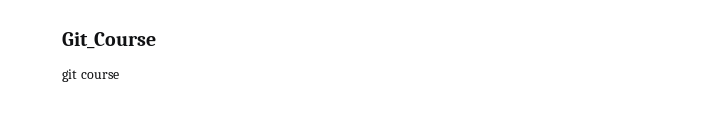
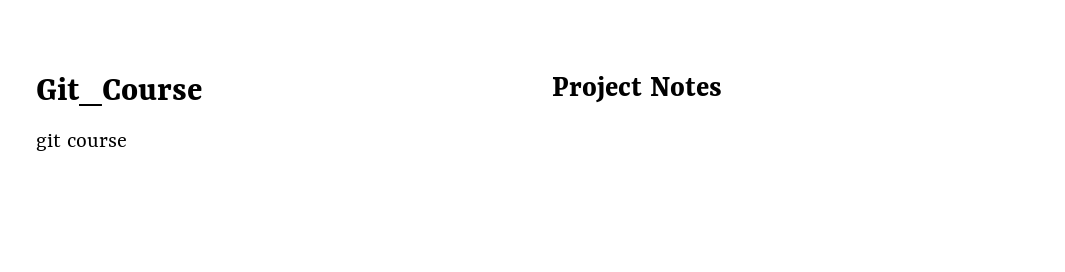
(119, 75) none -> [552,76,723,103] // Project Notes

